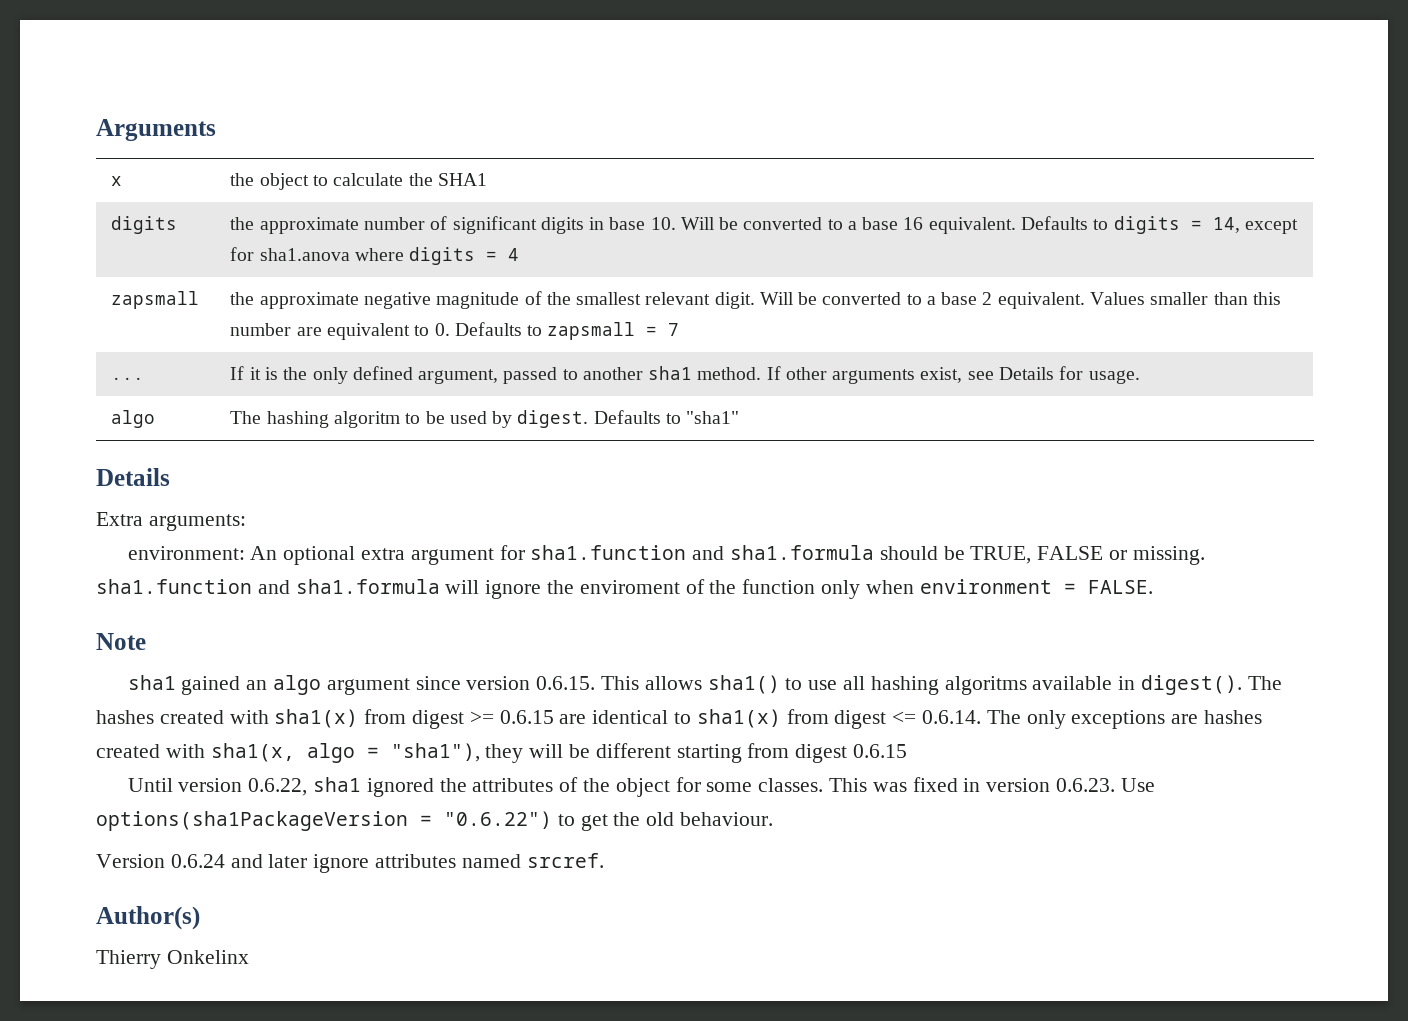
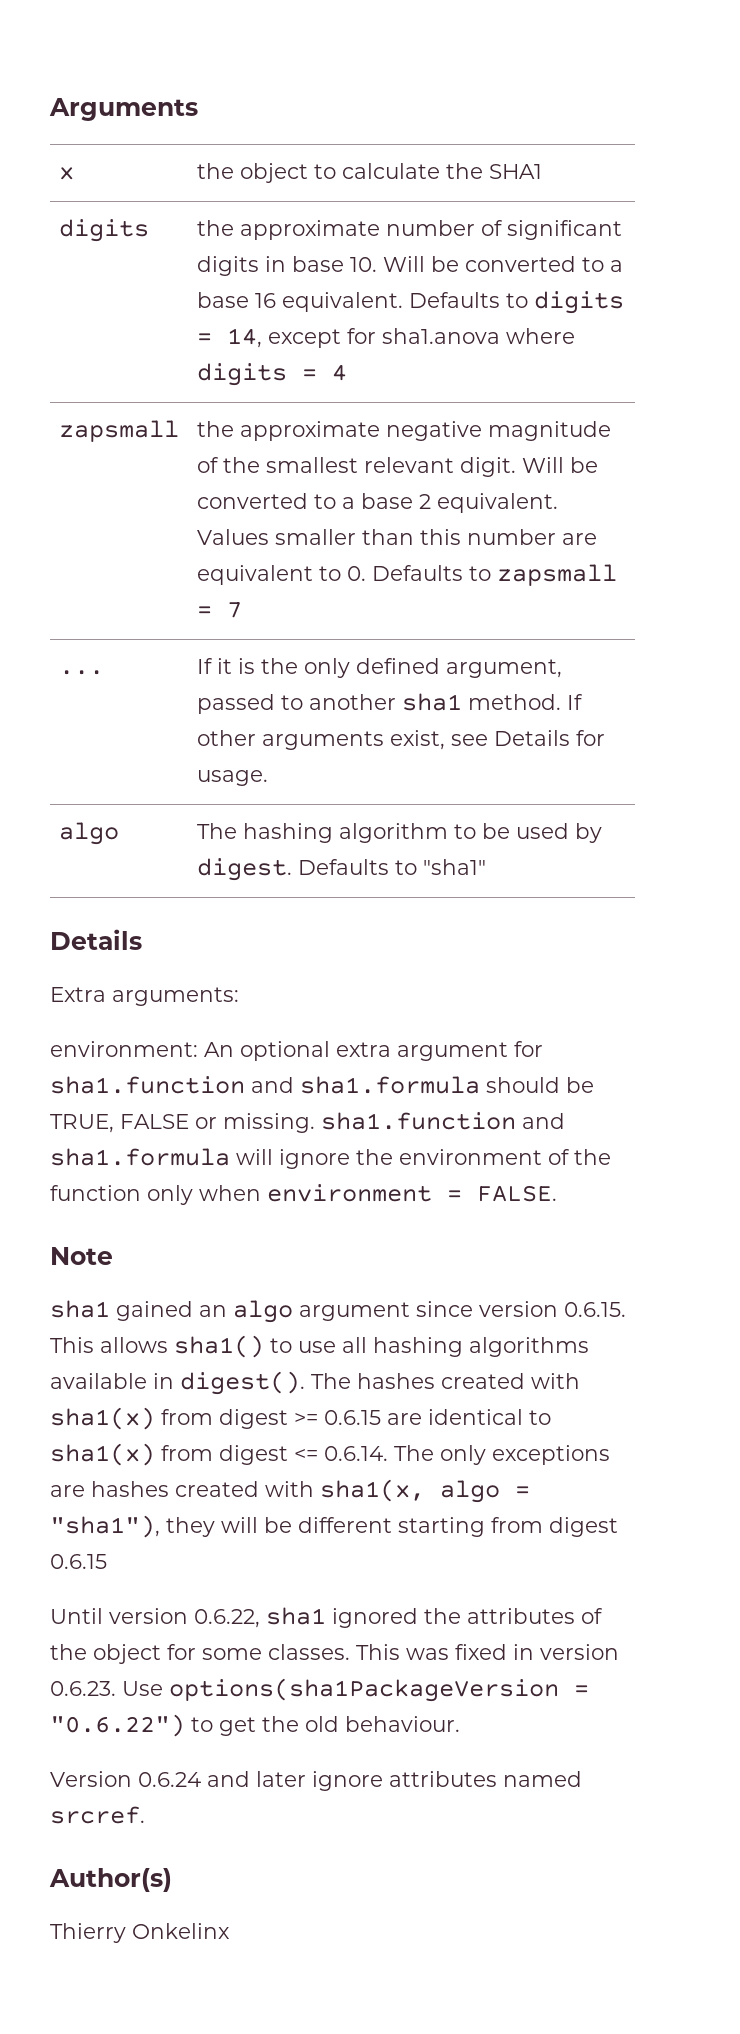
[334,411,401,428] algoritm -> [338,823,448,843] algorithm
[579,580,680,594] enviroment -> [399,1149,542,1165] environment
[944,676,1027,695] algoritms -> [469,1337,589,1357] algorithms

